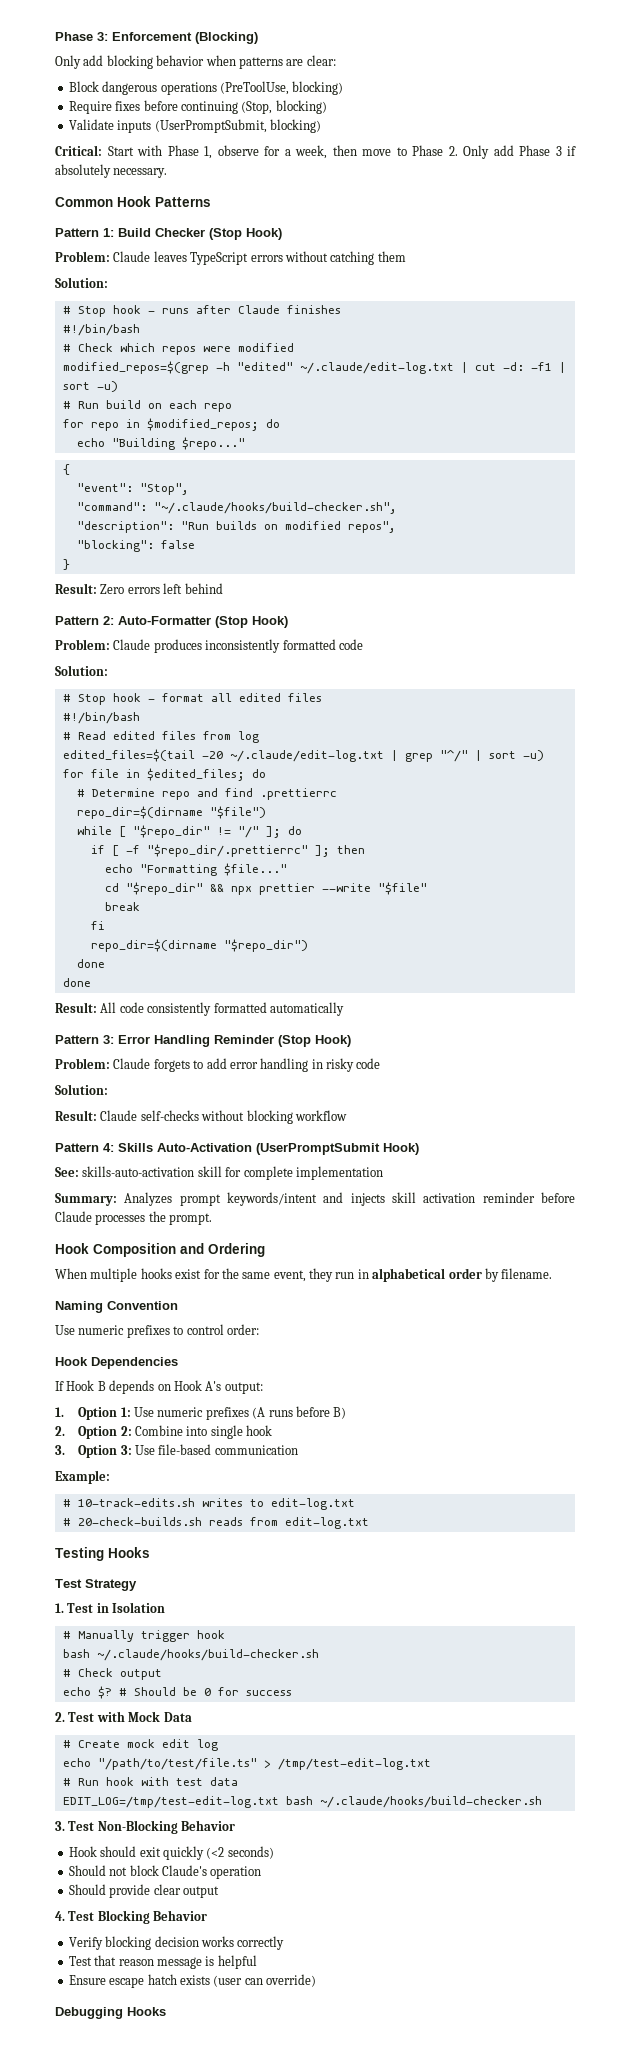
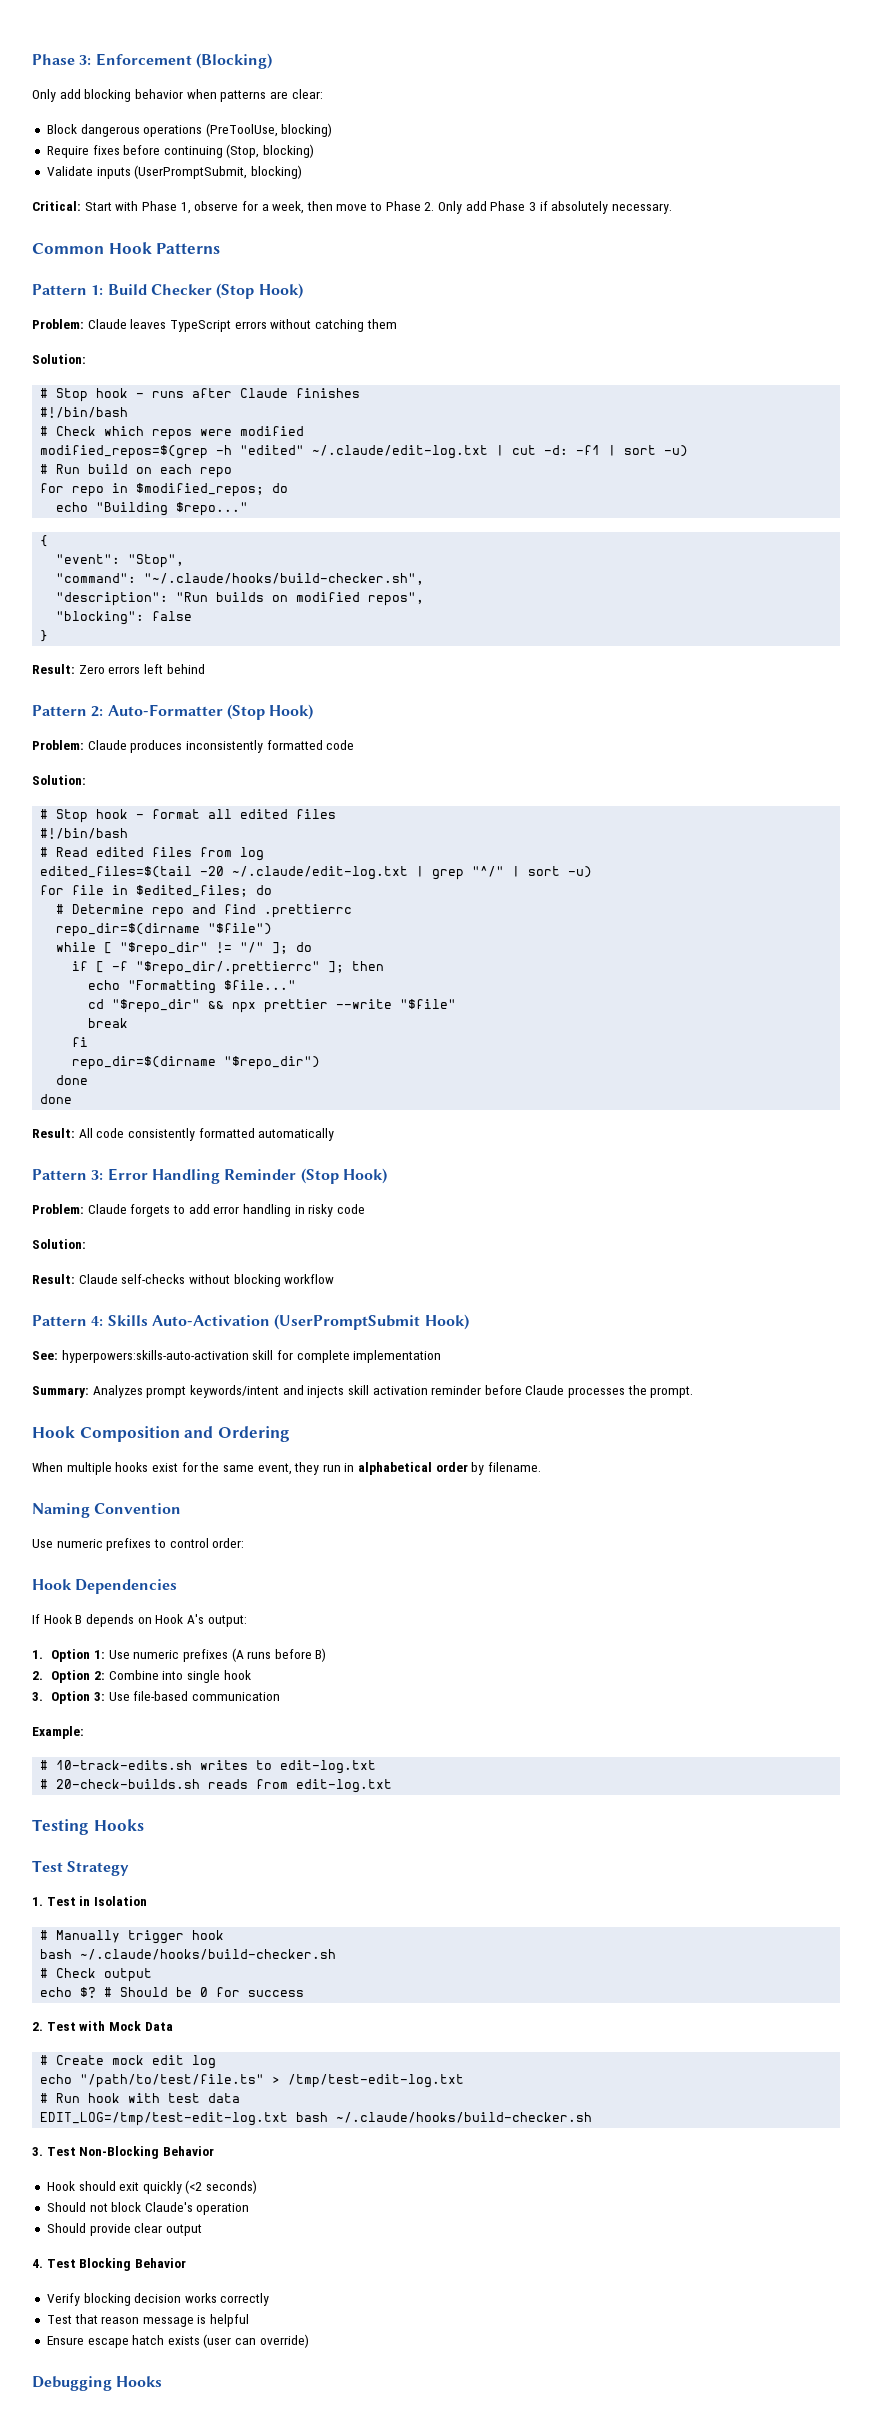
[82,1166,195,1177] skills-auto-activation -> [61,1350,249,1363] hyperpowers:skills-auto-activation

